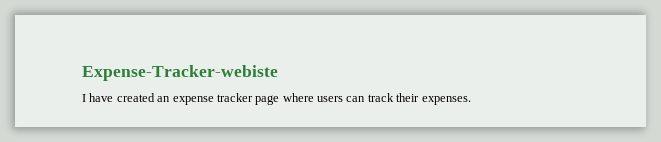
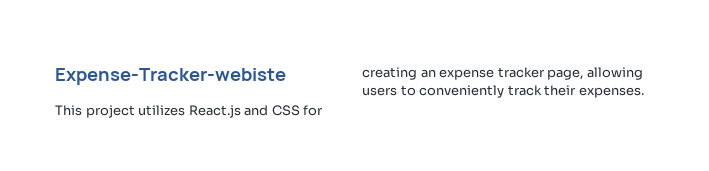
[82,93,366,105] I have created an expense tracker page where users can -> [55,105,324,118] [362,67,643,80] [362,85,505,98] This project utilizes React.js and CSS for creating an expense tracker page, allowing users to conveniently

